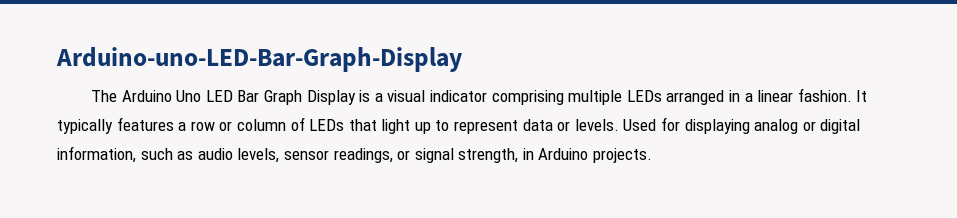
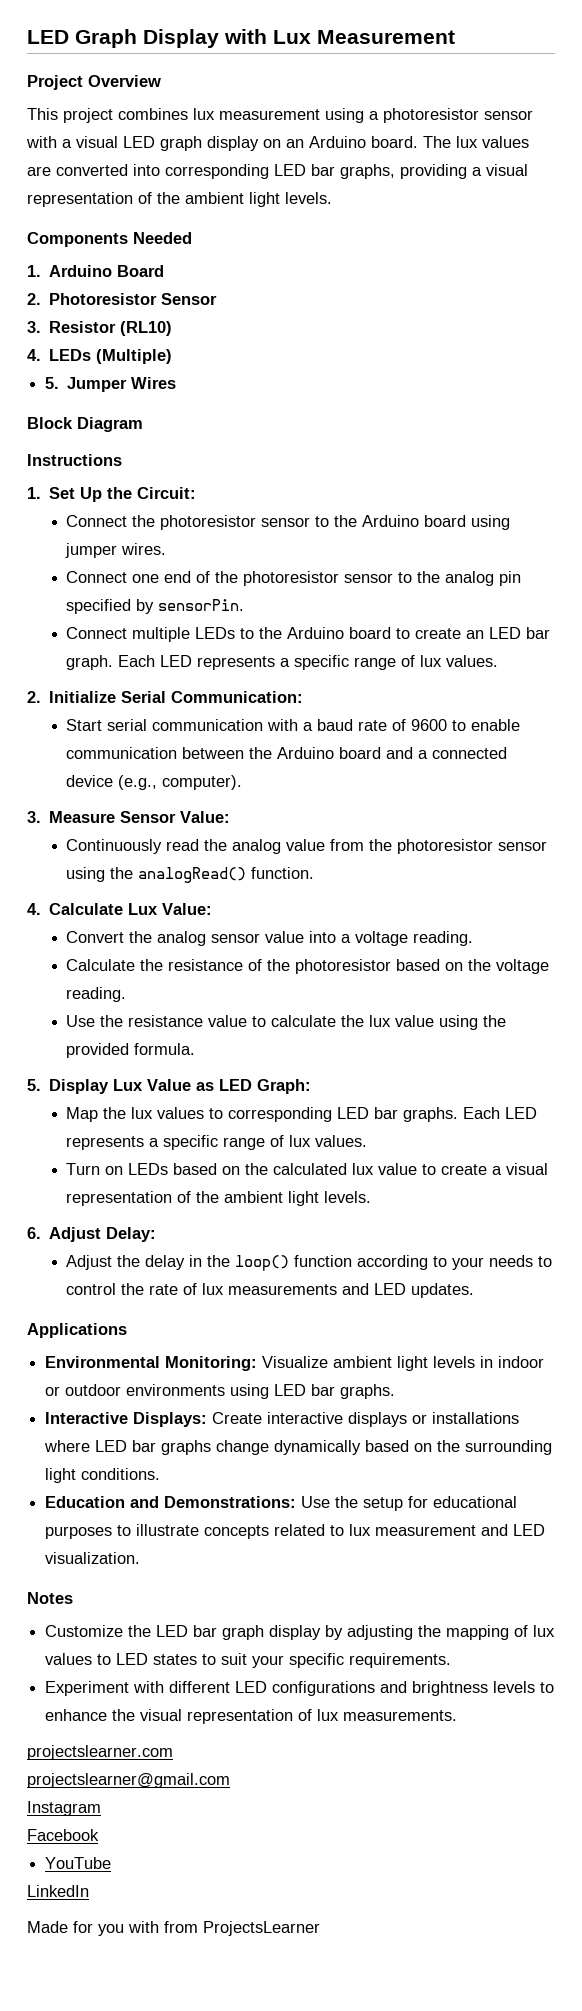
[56,47,462,72] [91,88,868,105] [57,117,861,134] [57,146,653,163] Arduino-uno-LED-Bar-Graph-Display // The Arduino Uno LED Bar Graph Display is a visual indicator comprising multiple LEDs arranged in a linear fashion. It typically features a row or column of LEDs that light up to represent data or levels. Used for displaying analog or digital information, such as audio levels, sensor readings, or signal strength, in Arduino projects. -> [27,29,455,48] [27,75,161,90] [27,108,533,123] [26,136,529,151] [27,164,528,179] [27,192,332,207] [27,232,192,247] [27,265,165,277] [27,293,218,305] [27,321,173,336] [27,349,173,364] [45,377,177,392] [27,417,143,432] [27,454,122,466] [27,487,197,502] [66,515,511,530] [65,543,167,558] [66,571,522,586] [66,599,245,614] [66,627,551,642] [66,655,499,670] [27,691,304,703] [66,719,521,731] [66,747,508,759] [66,775,243,790] [27,811,231,823] [66,839,548,854] [66,867,315,883] [27,903,213,915] [66,931,474,946] [66,959,550,974] [66,987,127,1002] [66,1015,507,1030] [66,1043,196,1058] [27,1079,312,1094] [66,1107,538,1122] [66,1135,368,1150] [66,1163,549,1175] [66,1191,372,1206] [27,1227,157,1242] [66,1255,553,1271] [66,1283,475,1298] [27,1323,127,1338] [45,1356,545,1371] [45,1384,396,1399] [45,1412,520,1427] [44,1440,553,1455] [45,1468,161,1483] [45,1496,518,1511] [45,1524,546,1539] [45,1552,141,1564] [27,1592,73,1604] [45,1625,556,1640] [45,1653,452,1668] [45,1681,555,1696] [45,1709,458,1724] [27,1745,173,1760] [27,1773,230,1788] [27,1801,101,1816] [27,1829,99,1841] [45,1857,112,1869] [27,1885,89,1897] [27,1921,320,1936] LED Graph Display with Lux Measurement // Project Overview // This project combines lux measurement using a photoresistor sensor with a visual LED graph display on an Arduino board. The lux values are converted into corresponding LED bar graphs, providing a visual representation of the ambient light levels. // Components Needed // 1. Arduino Board // 2. Photoresistor Sensor // 3. Resistor (RL10) // 4. LEDs (Multiple) // 5. Jumper Wires // Block Diagram // Instructions // 1. Set Up the Circuit: // Connect the photoresistor sensor to the Arduino board using jumper wires. // Connect one end of the photoresistor sensor to the analog pin specified by sensorPin. // Connect multiple LEDs to the Arduino board to create an LED bar graph. Each LED represents a specific range of lux values. // 2. Initialize Serial Communication: // Start serial communication with a baud rate of 9600 to enable communication between the Arduino board and a connected device (e.g., computer). // 3. Measure Sensor Value: // Continuously read the analog value from the photoresistor sensor using the analogRead() function. // 4. Calculate Lux Value: // Convert the analog sensor value into a voltage reading. // Calculate the resistance of the photoresistor based on the voltage reading. // Use the resistance value to calculate the lux value using the provided formula. // 5. Display Lux Value as LED Graph: // Map the lux values to corresponding LED bar graphs. Each LED represents a specific range of lux values. // Turn on LEDs based on the calculated lux value to create a visual representation of the ambient light levels. // 6. Adjust Delay: // Adjust the delay in the loop() function according to your needs to control the rate of lux measurements and LED updates. // Applications // Environmental Monitoring: Visualize ambient light levels in indoor or outdoor environments using LED bar graphs. // Interactive Displays: Create interactive displays or installations where LED bar graphs change dynamically based on the surrounding light conditions. // Education and Demonstrations: Use the setup for educational purposes to illustrate concepts related to lux measurement and LED visualization. // Notes // Customize the LED bar graph display by adjusting the mapping of lux values to LED states to suit your specific requirements. // Experiment with different LED configurations and brightness levels to enhance the visual representation of lux measurements. // projectslearner.com // projectslearner@gmail.com // Instagram // Facebook // YouTube // LinkedIn // Made for you with from ProjectsLearner

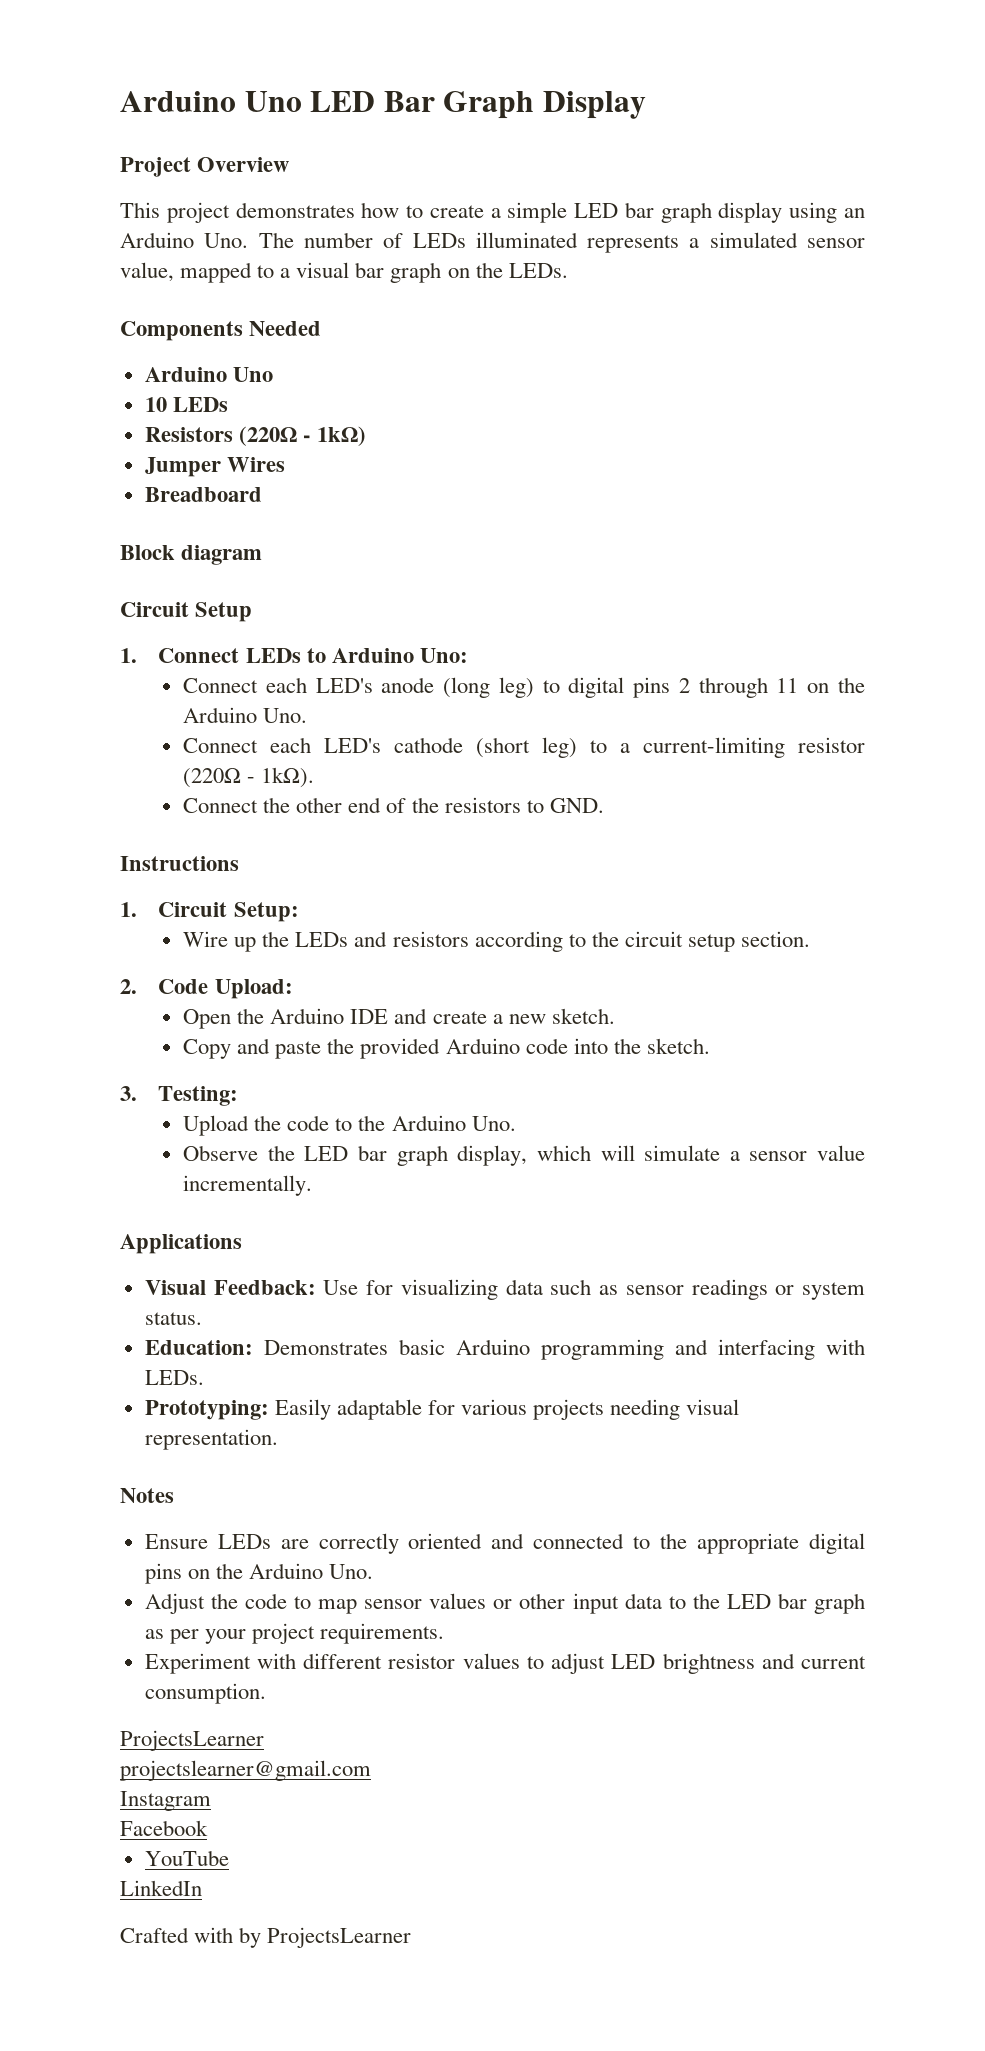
[27,30,69,44] LED -> [120,91,435,112] Arduino Uno LED Bar
[224,29,455,44] with Lux Measurement -> (646, 105) none
[118,108,533,123] [26,136,529,151] [27,164,528,179] [27,192,332,207] [27,232,192,247] [27,265,165,277] [27,293,218,305] [27,321,173,336] [27,349,173,364] [45,377,60,389] combines lux measurement using a photoresistor sensor with a visual LED graph display on an Arduino board. The lux values are converted into corresponding LED bar graphs, providing a visual representation of the ambient light levels. // Components Needed // 1. Arduino Board // 2. Photoresistor Sensor // 3. Resistor (RL10) // 4. LEDs (Multiple) // 5. -> [235,202,865,223] [120,232,865,253] [120,262,568,283] [120,321,322,341] [144,367,273,382] [144,397,228,412] [144,426,366,446] demonstrates how to create a simple LED bar graph display using an Arduino Uno. The number of LEDs illuminated represents a simulated sensor value, mapped to a visual bar graph on the LEDs. // Components Needed // Arduino Uno // 10 LEDs // Resistors (220Ω - 1kΩ) //
(177, 383) none -> [144,487,262,502] // Breadboard
[77,417,143,432] [27,454,122,466] [27,487,197,502] [66,515,511,530] [65,543,167,558] [66,571,522,586] [66,599,245,614] [66,627,551,642] [66,655,499,670] [27,691,304,703] [66,719,521,731] [66,747,508,759] [66,775,243,790] [27,811,231,823] [66,839,548,854] [66,867,315,883] [27,903,213,915] [66,931,474,946] [66,959,550,974] [66,987,127,1002] [66,1015,507,1030] [66,1043,196,1058] [27,1079,312,1094] [66,1107,538,1122] [66,1135,368,1150] [66,1163,549,1175] [66,1191,372,1206] [27,1227,157,1242] [66,1255,553,1271] [66,1283,475,1298] [27,1323,127,1338] [45,1356,545,1371] [45,1384,396,1399] [45,1412,520,1427] [44,1440,553,1455] [45,1468,161,1483] [45,1496,518,1511] [45,1524,546,1539] [45,1552,141,1564] [27,1592,73,1604] [45,1625,556,1640] [45,1653,452,1668] [45,1681,555,1696] [45,1709,458,1724] [27,1745,173,1760] Diagram // Instructions // 1. Set Up the Circuit: // Connect the photoresistor sensor to the Arduino board using jumper wires. // Connect one end of the photoresistor sensor to the analog pin specified by sensorPin. // Connect multiple LEDs to the Arduino board to create an LED bar graph. Each LED represents a specific range of lux values. // 2. Initialize Serial Communication: // Start serial communication with a baud rate of 9600 to enable communication between the Arduino board and a connected device (e.g., computer). // 3. Measure Sensor Value: // Continuously read the analog value from the photoresistor sensor using the analogRead() function. // 4. Calculate Lux Value: // Convert the analog sensor value into a voltage reading. // Calculate the resistance of the photoresistor based on the voltage reading. // Use the resistance value to calculate the lux value using the provided formula. // 5. Display Lux Value as LED Graph: // Map the lux values to corresponding LED bar graphs. Each LED represents a specific range of lux values. // Turn on LEDs based on the calculated lux value to create a visual representation of the ambient light levels. // 6. Adjust Delay: // Adjust the delay in the loop() function according to your needs to control the rate of lux measurements and LED updates. // Applications // Environmental Monitoring: Visualize ambient light levels in indoor or outdoor environments using LED bar graphs. // Interactive Displays: Create interactive displays or installations where LED bar graphs change dynamically based on the surrounding light conditions. // Education and Demonstrations: Use the setup for educational purposes to illustrate concepts related to lux measurement and LED visualization. // Notes // Customize the LED bar graph display by adjusting the mapping of lux values to LED states to suit your specific requirements. // Experiment with different LED configurations and brightness levels to enhance the visual representation of lux measurements. // projectslearner.com -> [181,545,263,565] [120,602,253,622] [120,648,468,663] [183,677,866,698] [183,707,308,723] [183,737,866,758] [183,767,315,788] [183,797,604,813] [120,856,239,871] [120,902,299,922] [183,931,811,952] [120,979,293,999] [183,1008,615,1029] [183,1038,710,1059] [120,1086,239,1106] [183,1115,516,1136] [183,1145,865,1166] [183,1175,313,1196] [120,1234,242,1254] [144,1279,865,1300] [144,1312,202,1325] [144,1339,866,1360] [144,1370,204,1385] [144,1399,740,1420] [144,1429,278,1450] [120,1488,174,1503] [144,1533,865,1554] [144,1563,374,1584] [144,1593,866,1614] [144,1623,445,1644] [144,1653,867,1674] [144,1683,266,1704] [120,1730,264,1751] diagram // Circuit Setup // 1. Connect LEDs to Arduino Uno: // Connect each LED's anode (long leg) to digital pins 2 through 11 on the Arduino Uno. // Connect each LED's cathode (short leg) to a current-limiting resistor (220Ω - 1kΩ). // Connect the other end of the resistors to GND. // Instructions // 1. Circuit Setup: // Wire up the LEDs and resistors according to the circuit setup section. // 2. Code Upload: // Open the Arduino IDE and create a new sketch. // Copy and paste the provided Arduino code into the sketch. // 3. Testing: // Upload the code to the Arduino Uno. // Observe the LED bar graph display, which will simulate a sensor value incrementally. // Applications // Visual Feedback: Use for visualizing data such as sensor readings or system status. // Education: Demonstrates basic Arduino programming and interfacing with LEDs. // Prototyping: Easily adaptable for various projects needing visual representation. // Notes // Ensure LEDs are correctly oriented and connected to the appropriate digital pins on the Arduino Uno. // Adjust the code to map sensor values or other input data to the LED bar graph as per your project requirements. // Experiment with different resistor values to adjust LED brightness and current consumption. // ProjectsLearner
[27,1921,198,1936] Made for you with from -> [120,1927,262,1948] Crafted with by

